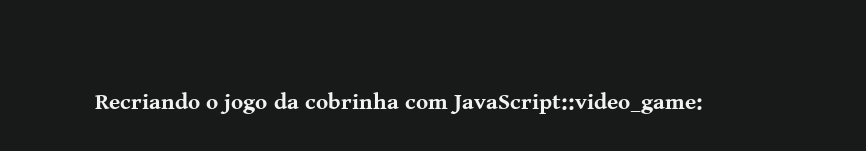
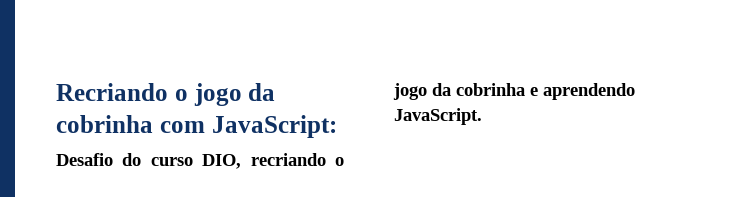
[450,92,704,114] JavaScript::video_game: -> [211,115,337,138] [56,153,344,169] [393,83,635,100] [394,108,482,125] JavaScript: // Desafio do curso DIO, recriando o jogo da cobrinha e aprendendo JavaScript.

